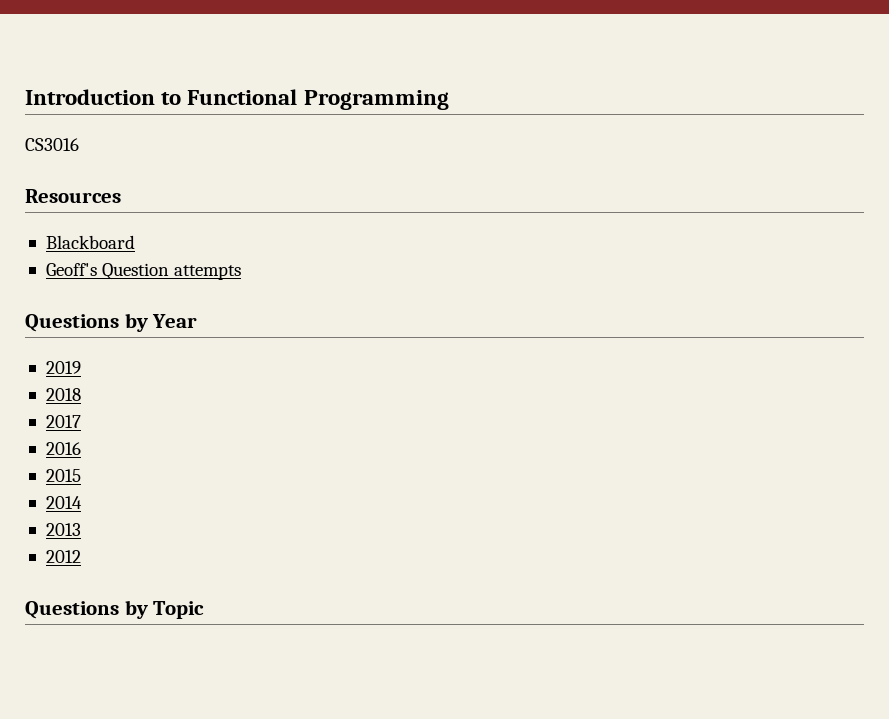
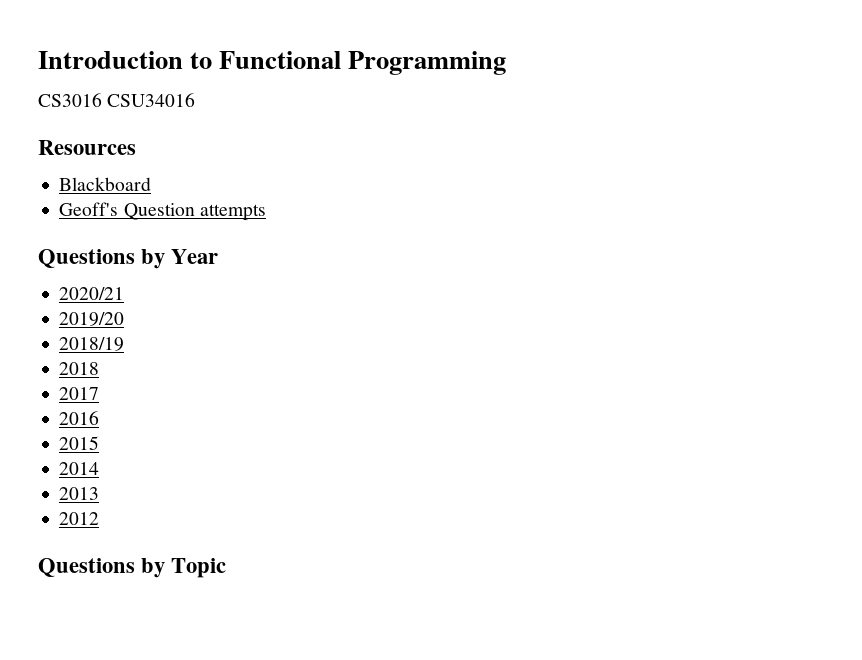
(79, 144) none -> [107,93,196,107] CSU34016
[45,361,81,374] 2019 -> [59,287,125,300] [59,312,125,326] [59,337,125,351] 2020/21 // 2019/20 // 2018/19

